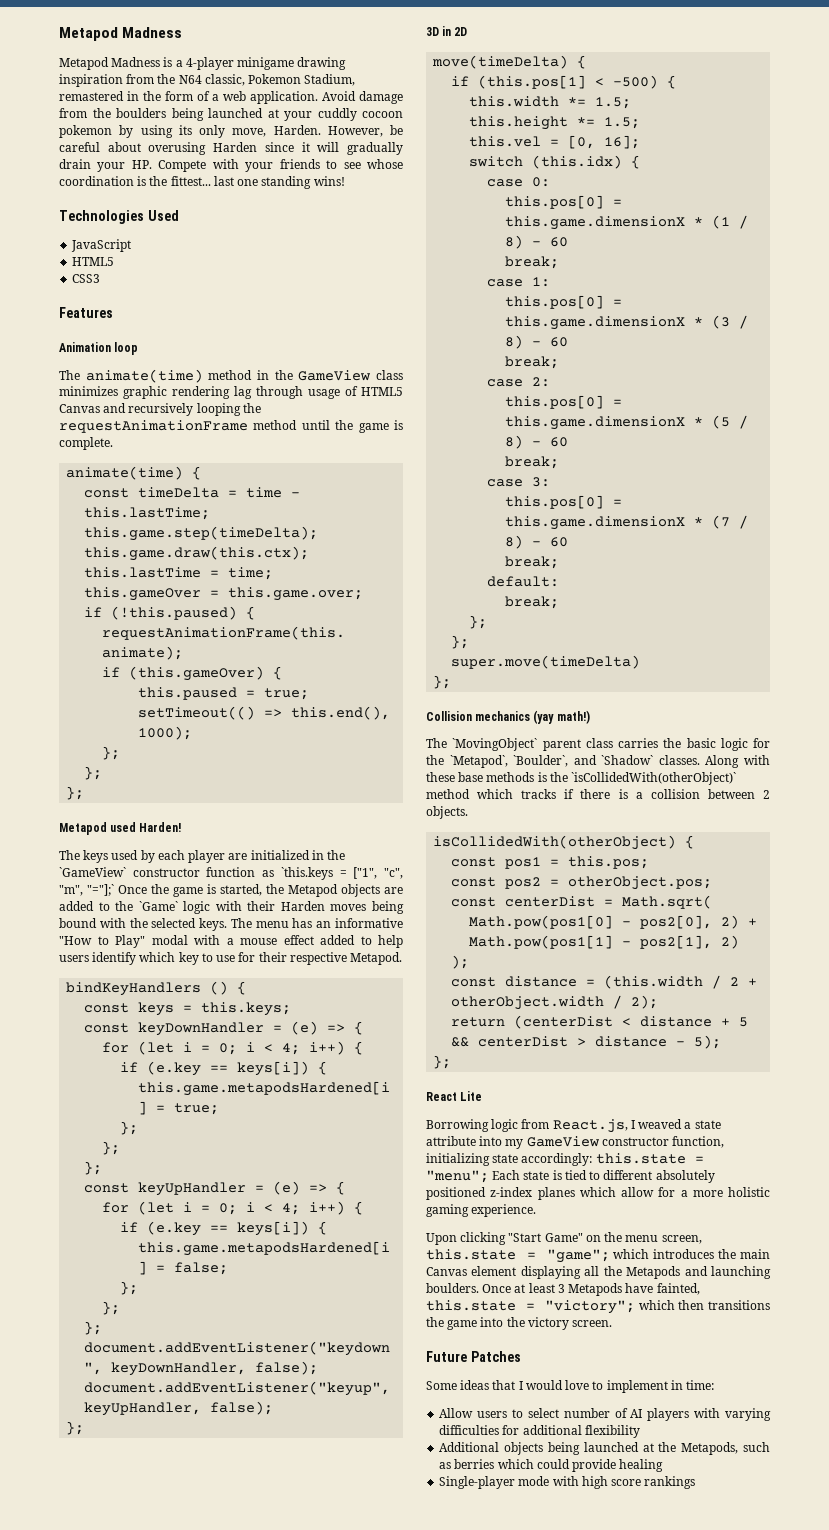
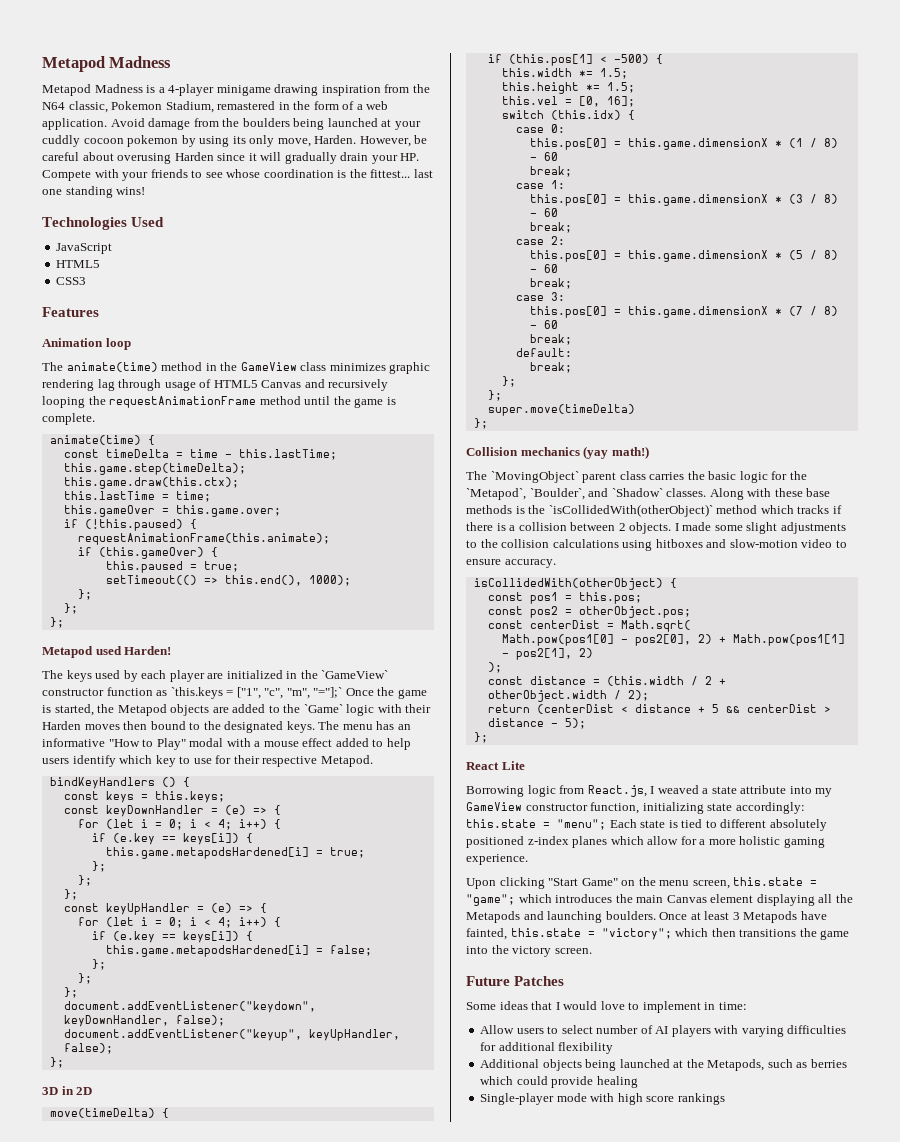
[371,901,404,914] [59,918,197,928] being bound with the selected -> [123,721,284,733] then bound to the designated
(468, 812) none -> [674,522,846,534] [466,539,847,551] [466,559,556,568] I made some slight adjustments to the collision calculations using hitboxes and slow-motion video to ensure accuracy.

